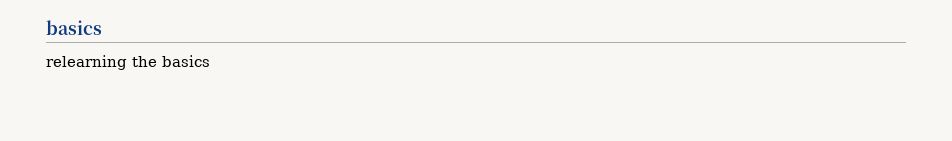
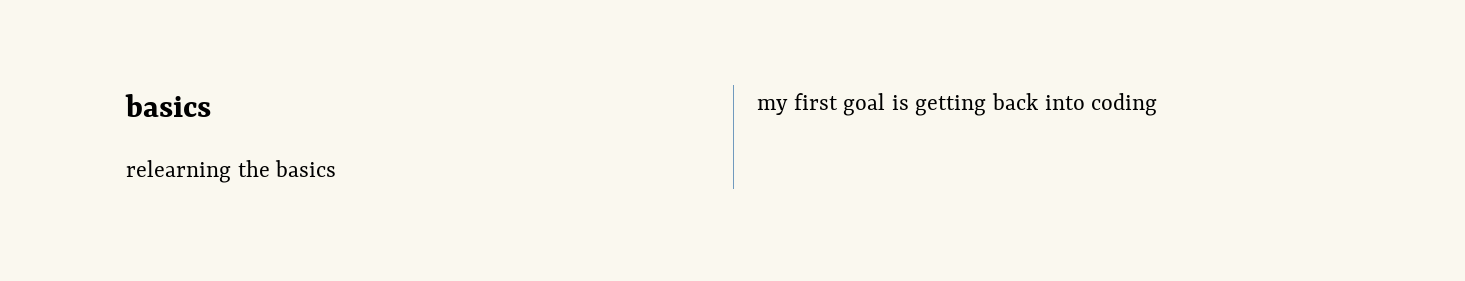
(210, 61) none -> [757,93,1158,116] // my first goal is getting back into coding

